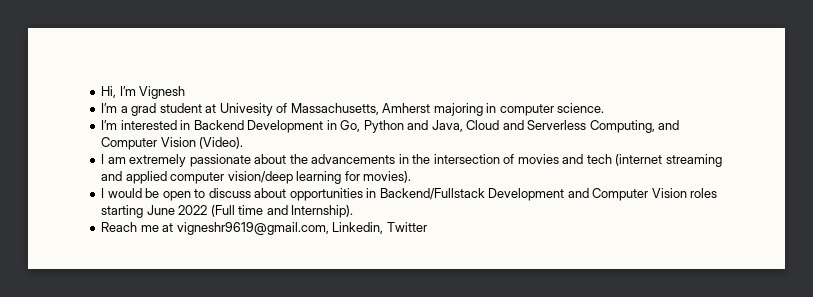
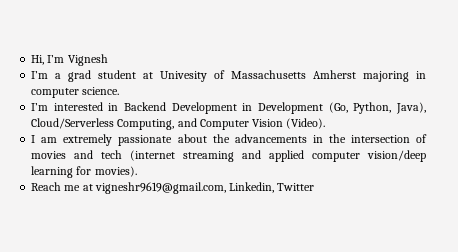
[290,103,379,115] Massachusetts, -> [231,70,307,79] Massachusetts
[340,120,587,133] Go, Python and Java, Cloud and Serverless -> [258,102,426,114] [31,118,115,129] Development (Go, Python, Java), Cloud/Serverless
[101,188,718,201] [101,205,354,218] // I would be open to discuss about opportunities in Backend/Fullstack Development and Computer Vision roles starting June 2022 (Full time and Internship). -> (137, 171) none

